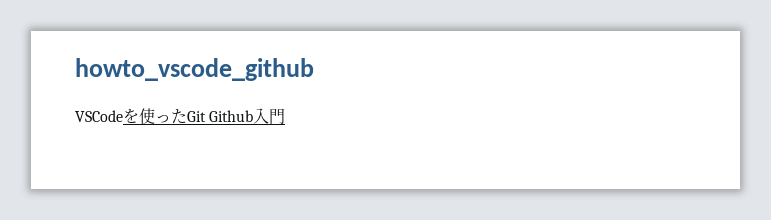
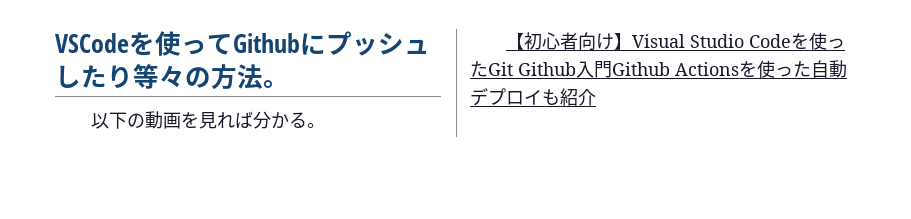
[75,58,314,81] [75,110,123,122] howto_vscode_github // VSCode -> [55,31,430,56] [55,64,289,90] [90,111,325,129] [505,32,791,50] VSCodeを使ってGithubにプッシュしたり等々の方法。 // 以下の動画を見れば分かる。 // 【初心者向け】Visual Studio Code
(286, 116) none -> [612,60,847,78] [470,88,596,106] Github Actionsを使った自動デプロイも紹介

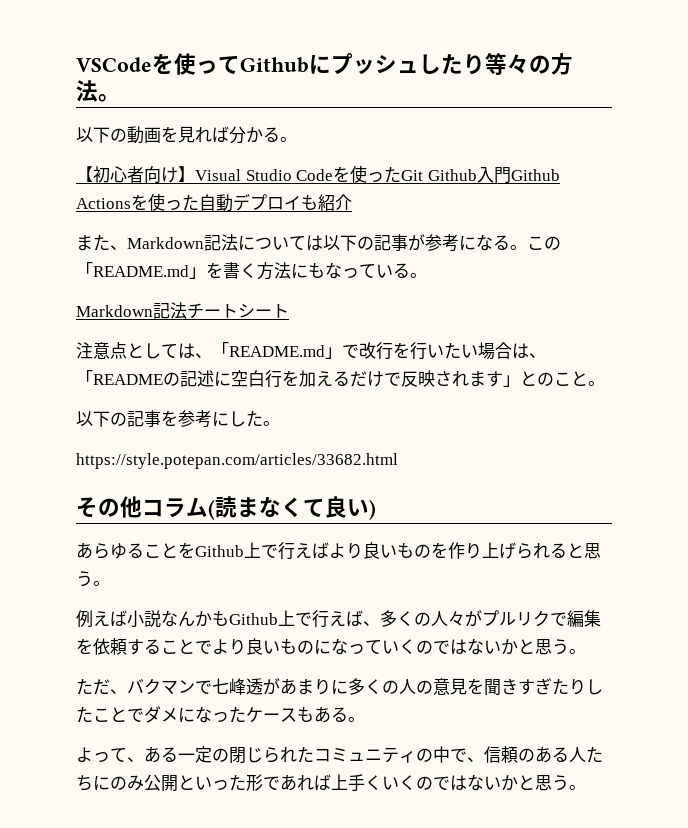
(596, 97) none -> [76,234,561,252] [76,262,427,280] [76,302,289,319] [76,342,546,360] [76,370,605,388] [76,410,280,428] [76,453,398,469] [76,496,376,520] [76,542,601,560] [76,571,110,587] [76,610,601,628] [76,638,586,655] [76,678,603,696] [76,706,365,723] [76,746,603,764] [76,774,586,792] // また、Markdown記法については以下の記事が参考になる。この「README.md」を書く方法にもなっている。 // Markdown記法チートシート // 注意点としては、「README.md」で改行を行いたい場合は、「READMEの記述に空白行を加えるだけで反映されます」とのこと。 // 以下の記事を参考にした。 // https://style.potepan.com/articles/33682.html // その他コラム(読まなくて良い) // あらゆることをGithub上で行えばより良いものを作り上げられると思う。 // 例えば小説なんかもGithub上で行えば、多くの人々がプルリクで編集を依頼することでより良いものになっていくのではないかと思う。 // ただ、バクマンで七峰透があまりに多くの人の意見を聞きすぎたりしたことでダメになったケースもある。 // よって、ある一定の閉じられたコミュニティの中で、信頼のある人たちにのみ公開といった形であれば上手くいくのではないかと思う。

